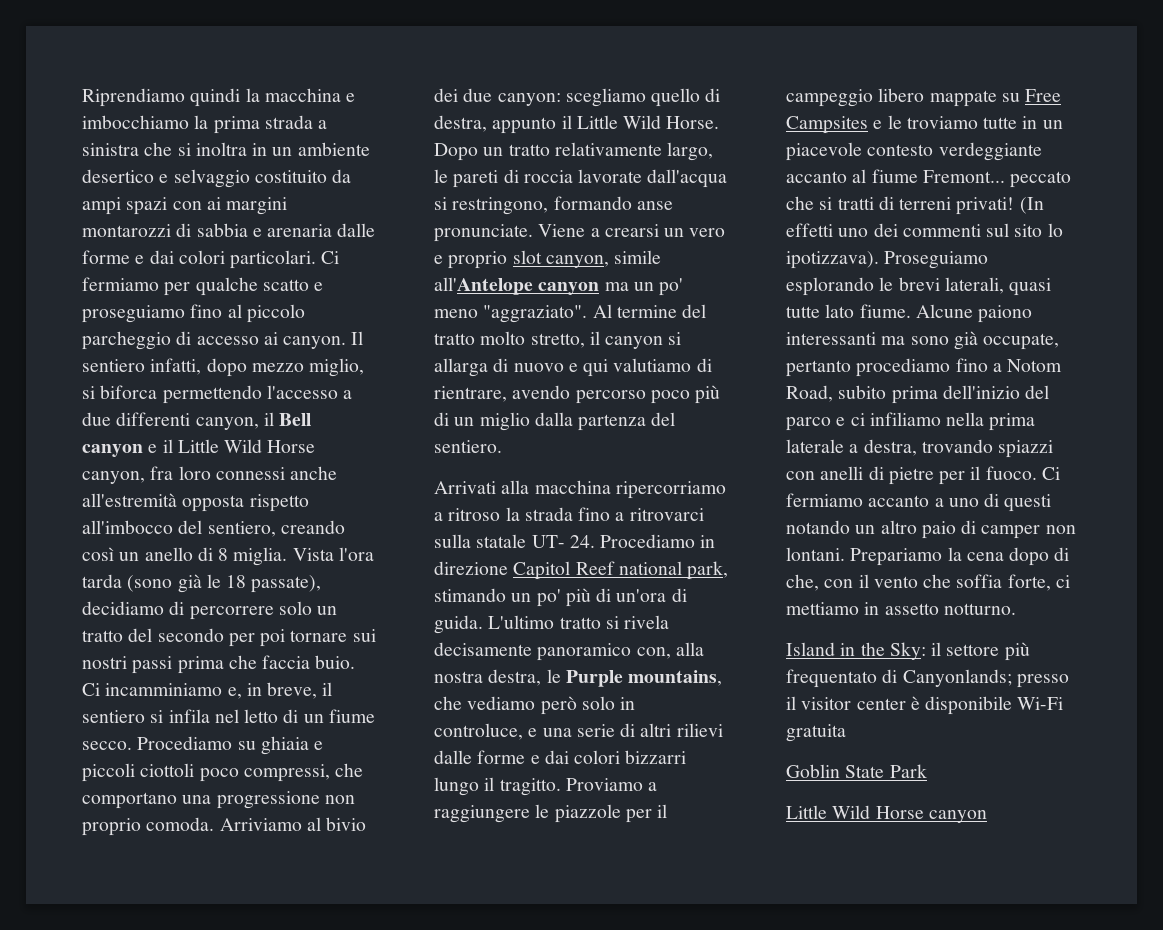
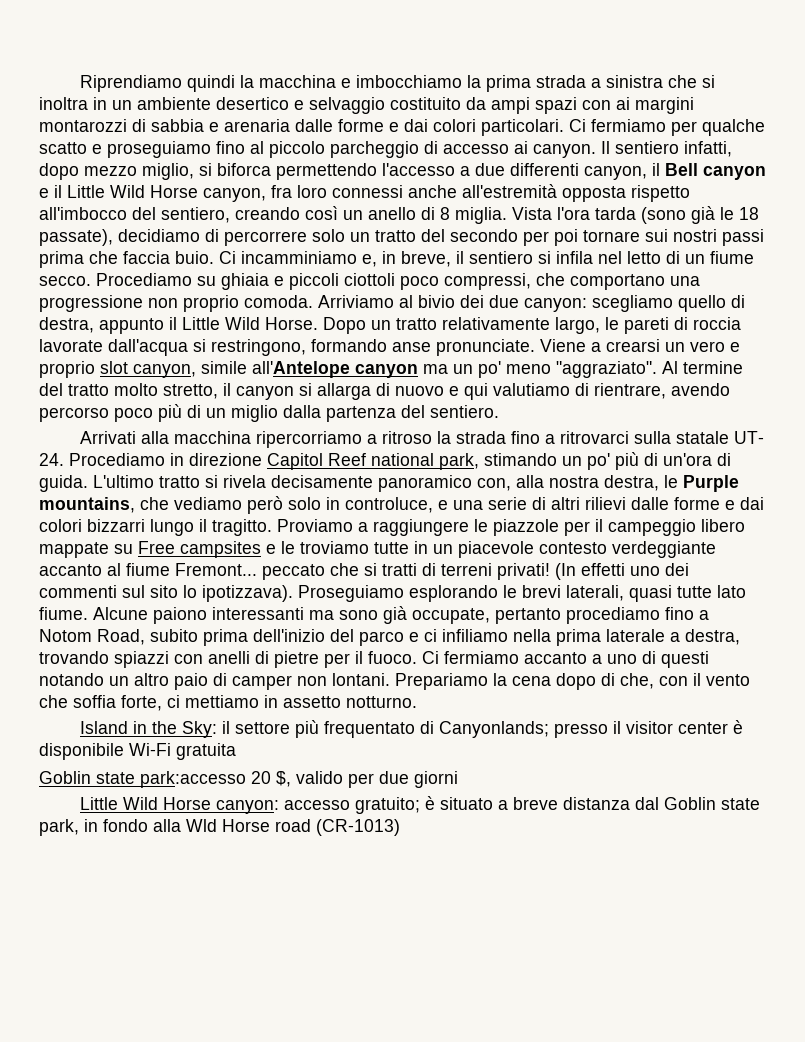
[786,116,868,134] Campsites -> [180,541,261,558] campsites
[845,764,927,778] [786,805,987,823] State Park // Little Wild Horse canyon -> [96,771,458,788] [80,796,761,814] [39,819,400,836] state park:accesso 20 $, valido per due giorni // Little Wild Horse canyon: accesso gratuito; è situato a breve distanza dal Goblin state park, in fondo alla Wld Horse road (CR-1013)

